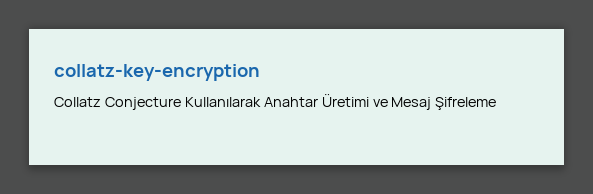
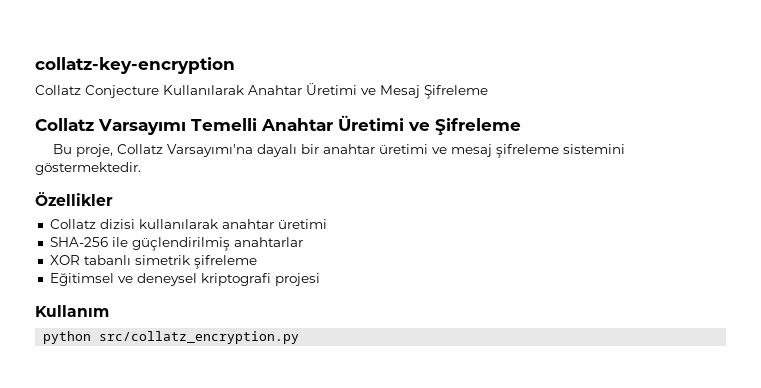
(497, 103) none -> [35,115,521,135] [52,144,625,158] [35,162,141,175] [35,192,113,206] [49,219,327,229] [49,237,303,251] [49,255,257,269] [49,273,320,286] [35,305,109,317] [43,331,300,344] // Collatz Varsayımı Temelli Anahtar Üretimi ve Şifreleme // Bu proje, Collatz Varsayımı'na dayalı bir anahtar üretimi ve mesaj şifreleme sistemini göstermektedir. // Özellikler // Collatz dizisi kullanılarak anahtar üretimi // SHA-256 ile güçlendirilmiş anahtarlar // XOR tabanlı simetrik şifreleme // Eğitimsel ve deneysel kriptografi projesi // Kullanım // python src/collatz_encryption.py

